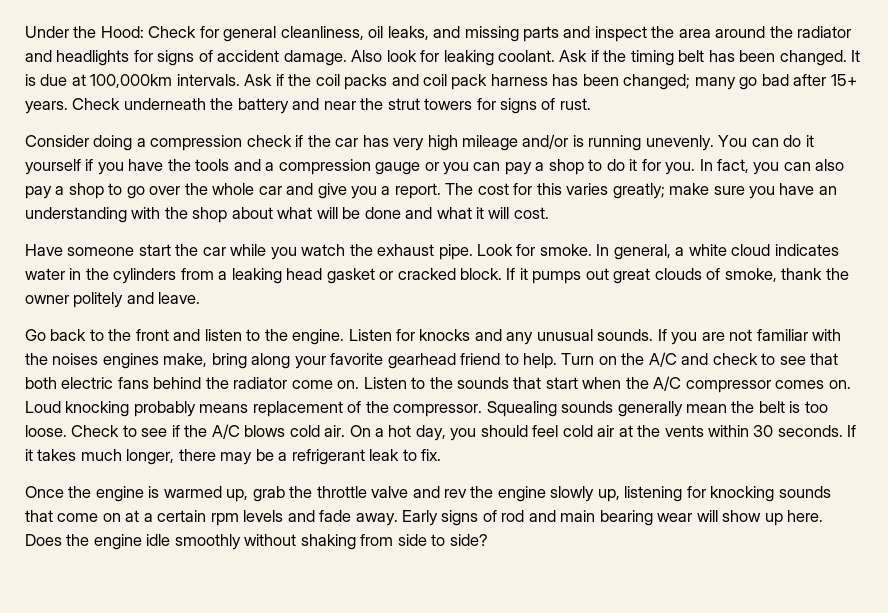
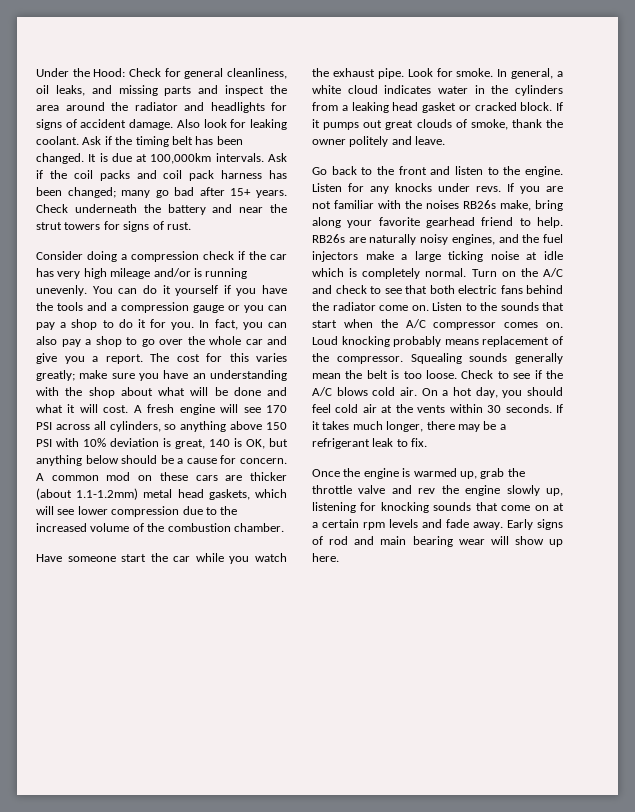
(549, 213) none -> [133,404,288,415] [36,421,287,432] [36,438,288,449] [36,455,288,466] [36,472,287,481] [36,488,287,500] [36,506,238,517] [36,523,284,532] A fresh engine will see 170 PSI across all cylinders, so anything above 150 PSI with 10% deviation is great, 140 is OK, but anything below should be a cause for concern. A common mod on these cars are thicker (about 1.1-1.2mm) metal head gaskets, which will see lower compression due to the increased volume of the combustion chamber.
[419,329,654,345] knocks and any unusual sounds. -> [370,183,501,194] any knocks under revs.
[102,353,159,369] engines -> [463,200,496,209] RB26s
(558, 361) none -> [312,234,563,245] [312,251,563,262] [312,268,467,279] RB26s are naturally noisy engines, and the fuel injectors make a large ticking noise at idle which is completely normal.
[25,534,488,550] Does the engine idle smoothly without shaking from side to side? -> (339, 557) none

